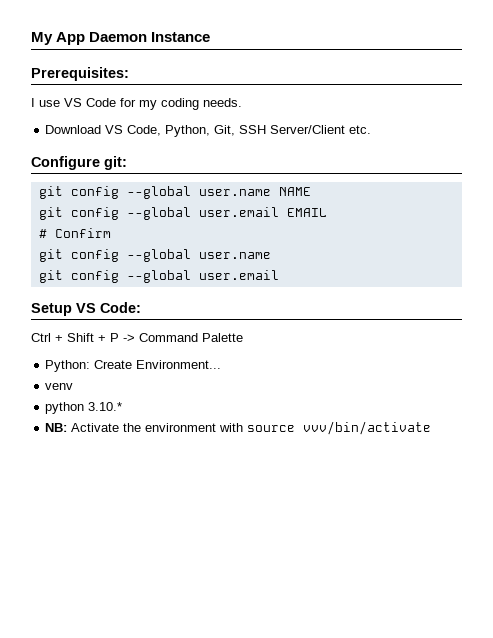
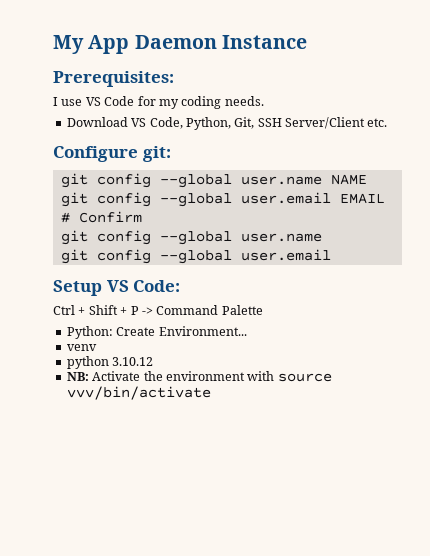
[88,402,123,411] 3.10.* -> [112,357,154,366] 3.10.12

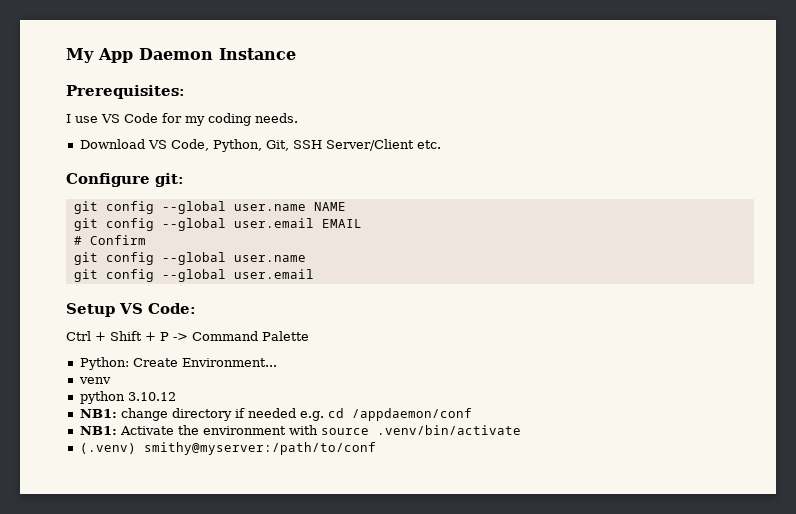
[66,372,89,381] NB: -> [79,408,472,421] [79,426,117,435] NB1: change directory if needed e.g. cd /appdaemon/conf // NB1:
[66,386,211,400] vvv/bin/activate -> [376,425,521,435] [79,442,376,455] .venv/bin/activate // (.venv) smithy@myserver:/path/to/conf

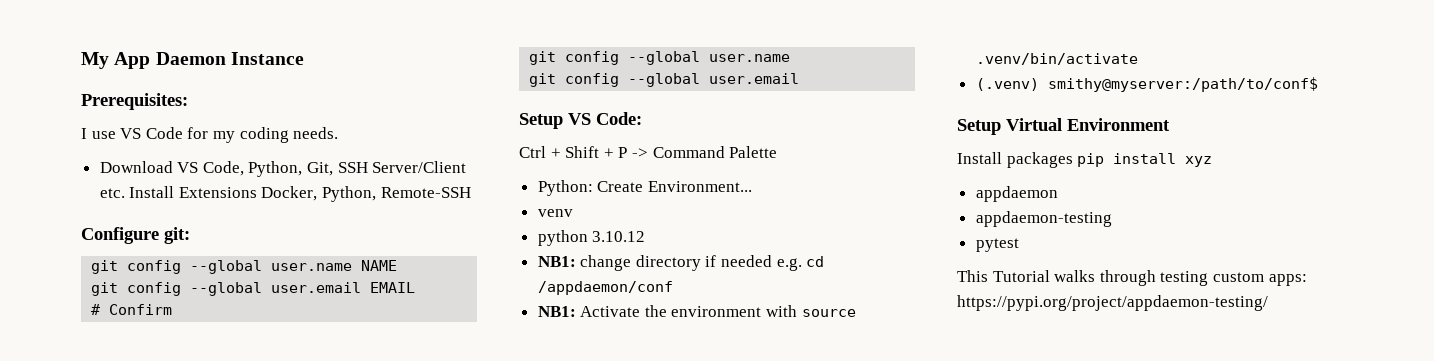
(441, 144) none -> [129,186,471,202] Install Extensions Docker, Python, Remote-SSH
[143,442,376,455] smithy@myserver:/path/to/conf -> [1047,77,1318,92] [957,118,1170,135] [957,152,1213,168] [975,186,1058,202] [975,211,1112,227] [975,238,1019,252] [957,270,1307,286] [957,295,1268,311] smithy@myserver:/path/to/conf$ // Setup Virtual Environment // Install packages pip install xyz // appdaemon // appdaemon-testing // pytest // This Tutorial walks through testing custom apps: https://pypi.org/project/appdaemon-testing/

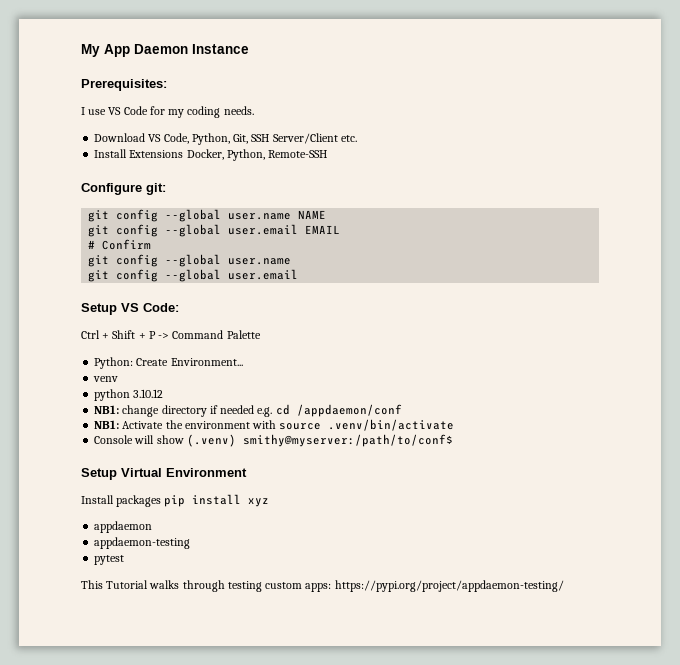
(125, 193) none -> (357, 138) //
(1138, 59) none -> [94,435,184,444] Console will show

